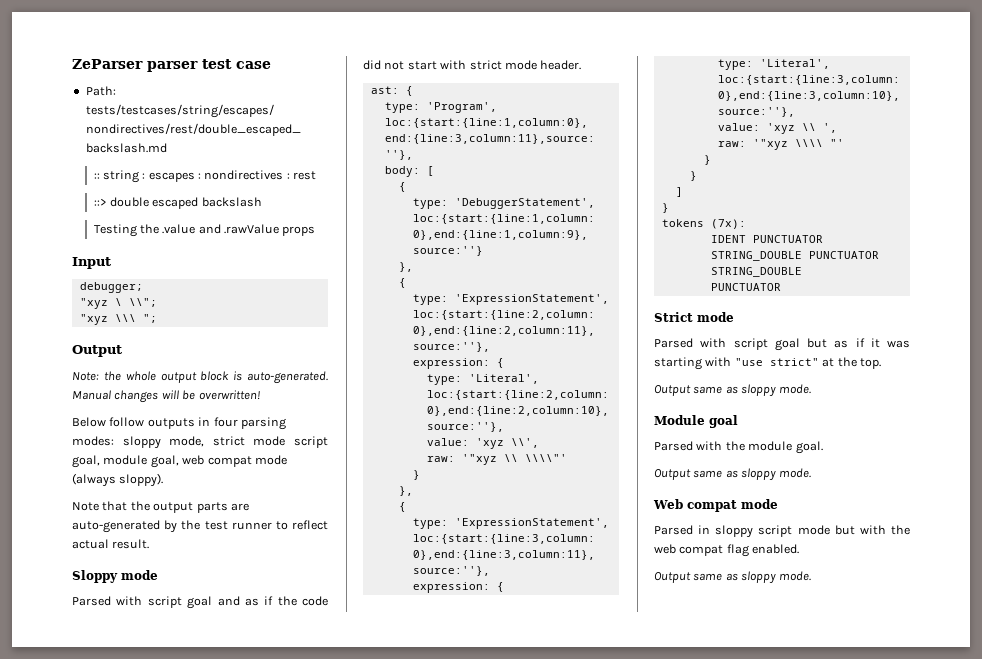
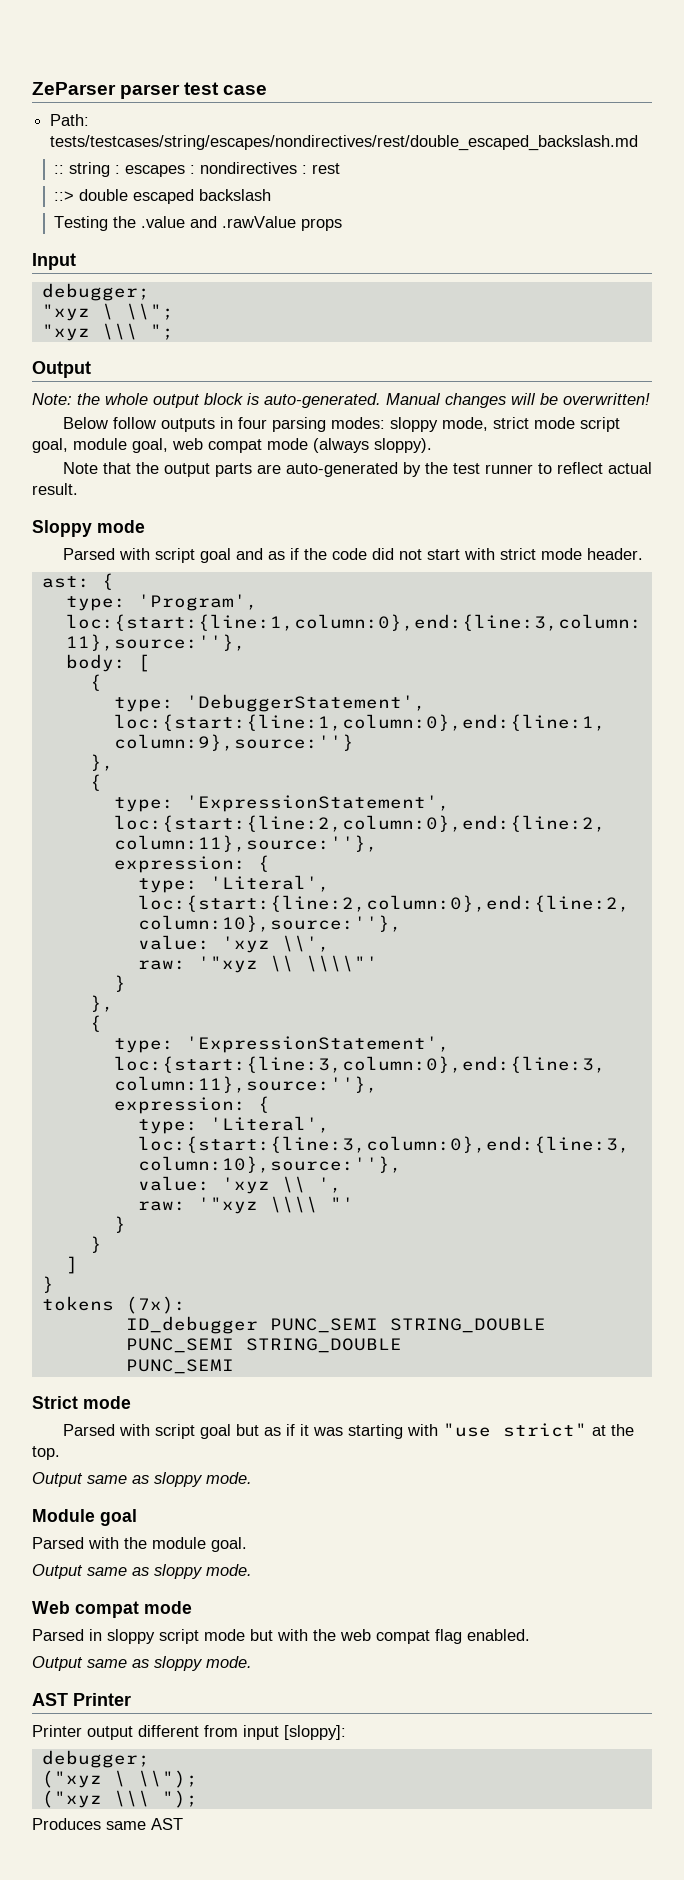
[710,235,823,243] [710,251,879,261] IDENT PUNCTUATOR STRING_DOUBLE PUNCTUATOR -> [125,1316,546,1334] [125,1338,234,1353] ID_debugger PUNC_SEMI STRING_DOUBLE PUNC_SEMI
[710,283,781,291] PUNCTUATOR -> [125,1359,234,1374] PUNC_SEMI
(811, 576) none -> [32,1693,131,1706] [32,1725,346,1740] [41,1750,150,1768] [41,1770,198,1788] [41,1790,198,1808] [32,1818,183,1830] // AST Printer // Printer output different from input [sloppy]: // debugger; // ("xyz \ \\"); // ("xyz \\\ "); // Produces same AST

